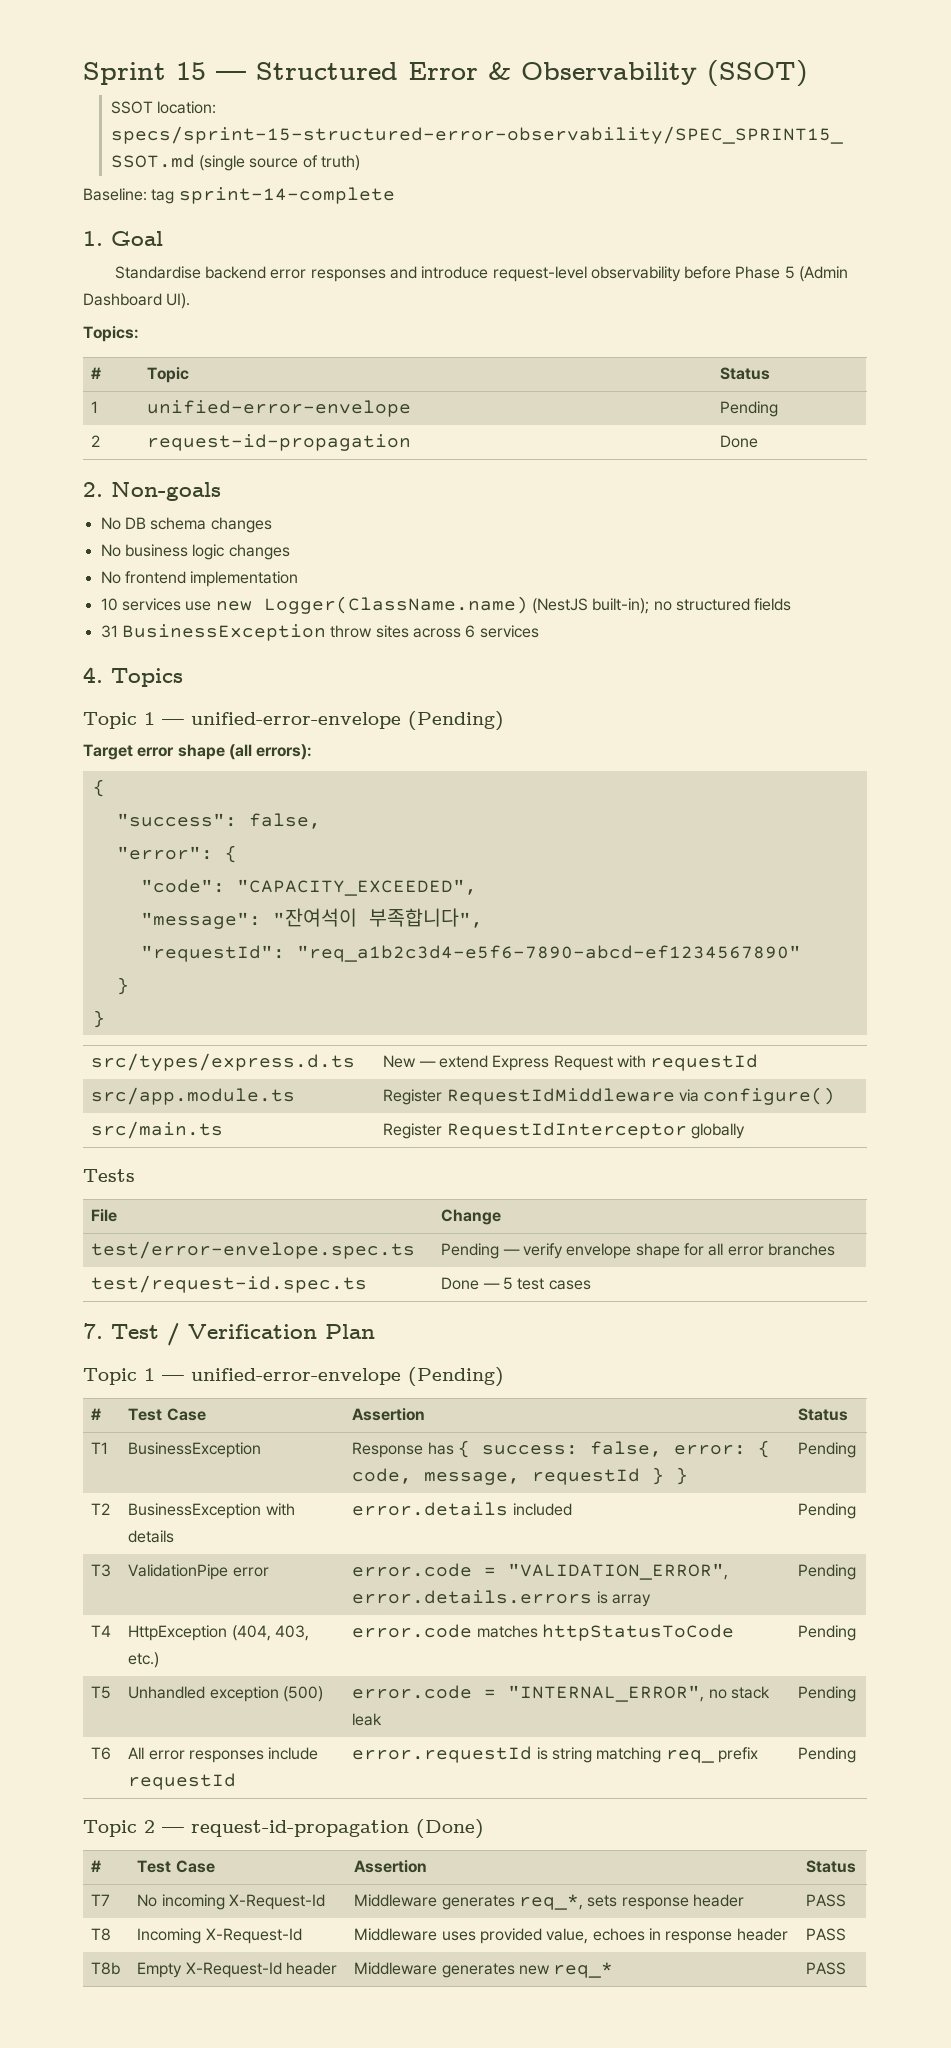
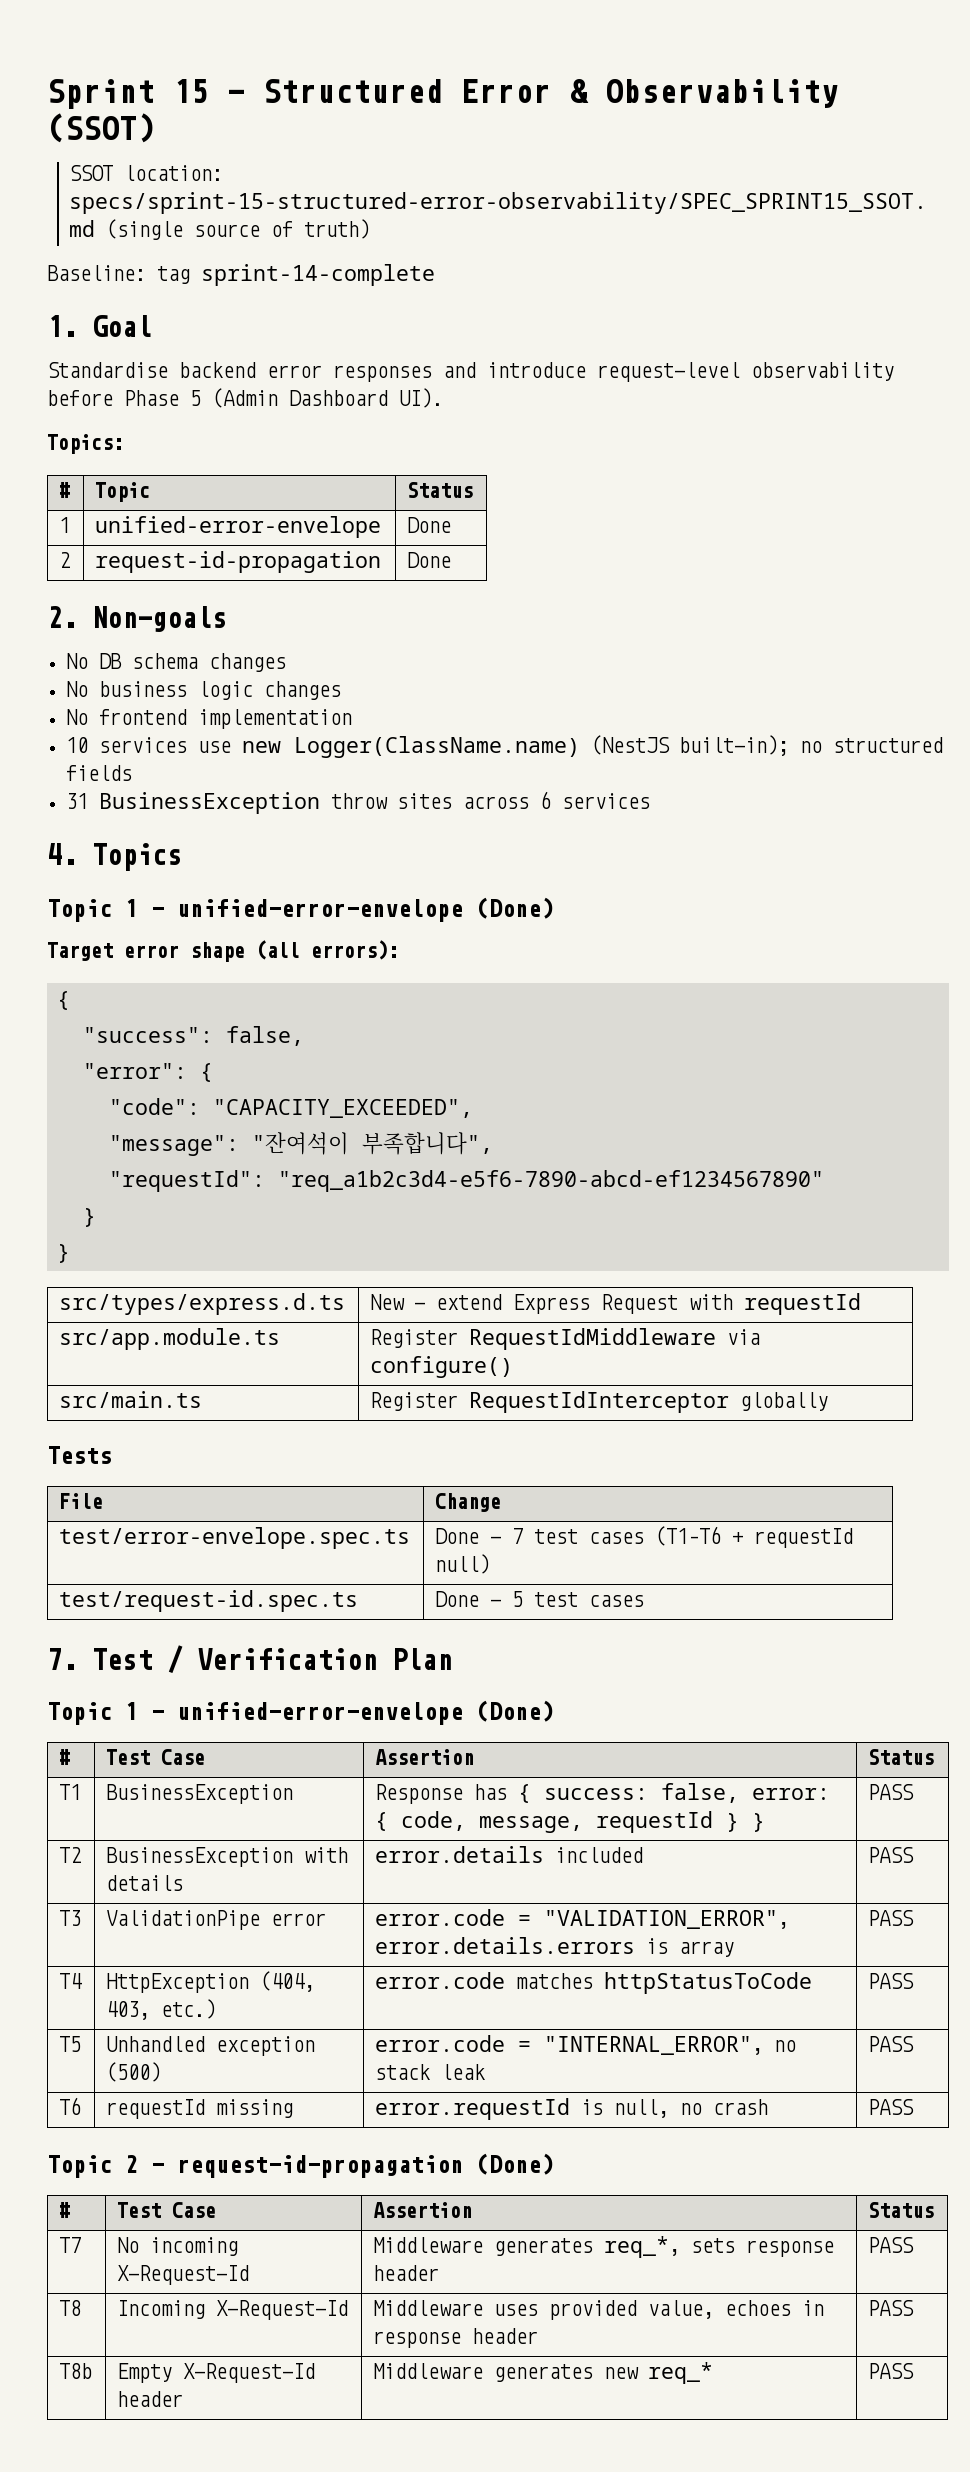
[720,401,779,417] Pending -> [407,517,452,533] Done
[408,711,504,731] (Pending) -> [476,897,554,919] (Done)
[441,1243,835,1259] Pending — verify envelope shape for all error branches -> [435,1526,854,1548] [435,1554,491,1574] Done — 7 test cases (T1–T6 + requestId null)
[408,1367,504,1387] (Pending) -> [476,1700,554,1722] (Done)
[798,1442,857,1458] Pending -> [868,1784,915,1800] PASS
[798,1503,857,1519] Pending -> [868,1847,915,1863] PASS
[798,1564,857,1580] Pending -> [868,1910,915,1926] PASS
[798,1625,857,1641] Pending -> [868,1973,915,1989] PASS
[798,1686,857,1702] Pending -> [868,2036,915,2052] PASS
[128,1747,319,1763] [128,1773,237,1790] All error responses include requestId -> [106,2099,294,2119] requestId missing
[551,1747,758,1763] [798,1747,857,1763] string matching req_ prefix | Pending -> [614,2099,769,2118] [868,2099,915,2115] null, no crash | PASS

